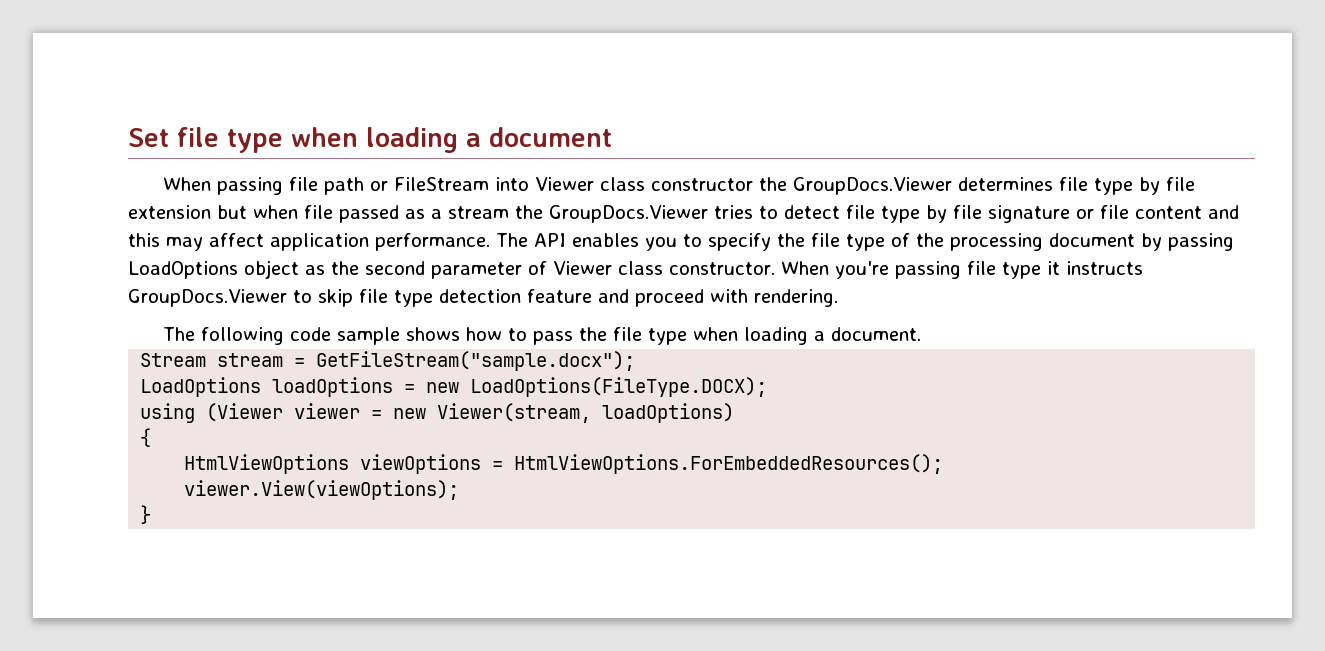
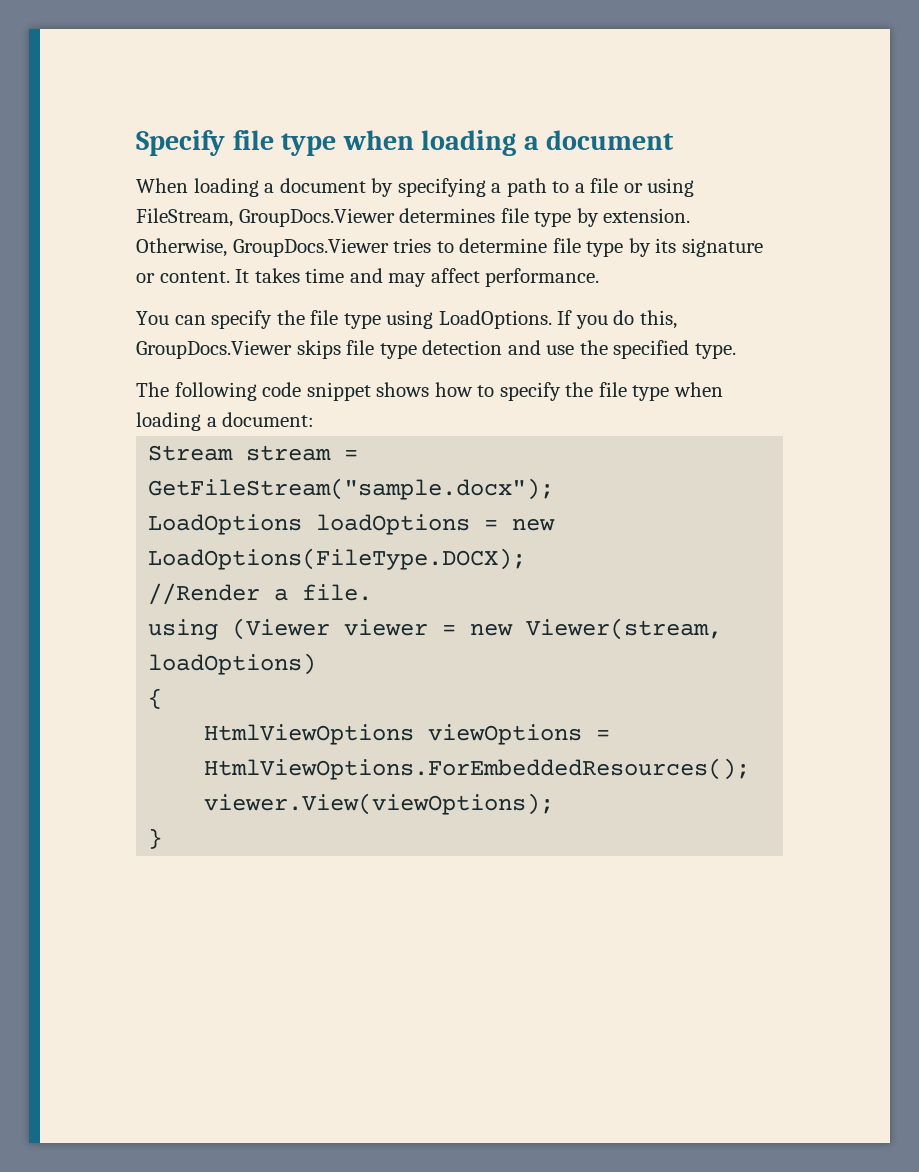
[128,128,169,147] Set -> [136,130,225,156] Specify
[217,177,788,195] passing file path or FileStream into Viewer class constructor the -> [193,178,695,197] [136,208,233,227] loading a document by specifying a path to a file or using FileStream,
[1166,177,1196,191] [128,205,543,223] file extension but when file passed as a stream the -> [603,208,691,223] [136,238,227,257] extension. Otherwise,
[783,205,982,223] detect file type by file -> [459,238,677,257] determine file type by its
[1099,205,1239,219] [128,233,160,247] file content and this -> [159,268,383,283] content. It takes time and
[270,233,369,251] application -> (480, 275) none
[496,233,1234,251] [128,260,1143,279] [128,289,838,307] The API enables you to specify the file type of the processing document by passing LoadOptions object as the second parameter of Viewer class constructor. When you're passing file type it instructs GroupDocs.Viewer to skip file type detection feature and proceed with rendering. -> [136,310,677,329] [136,340,736,359] // You can specify the file type using LoadOptions. If you do this, GroupDocs.Viewer skips file type detection and use the specified type.
[337,327,401,345] sample -> [306,382,371,401] snippet
[533,331,574,345] pass -> [499,382,561,401] specify
[831,327,922,341] document. -> [222,412,315,427] document:
(768, 387) none -> [148,583,373,605] // //Render a file.

